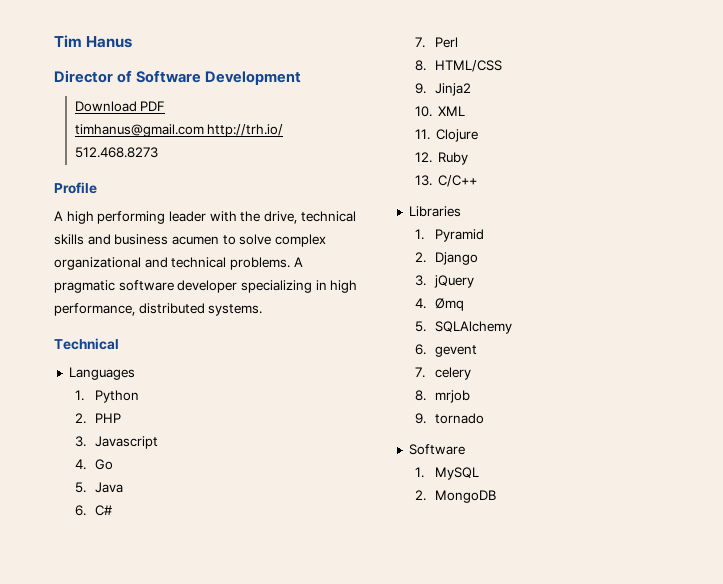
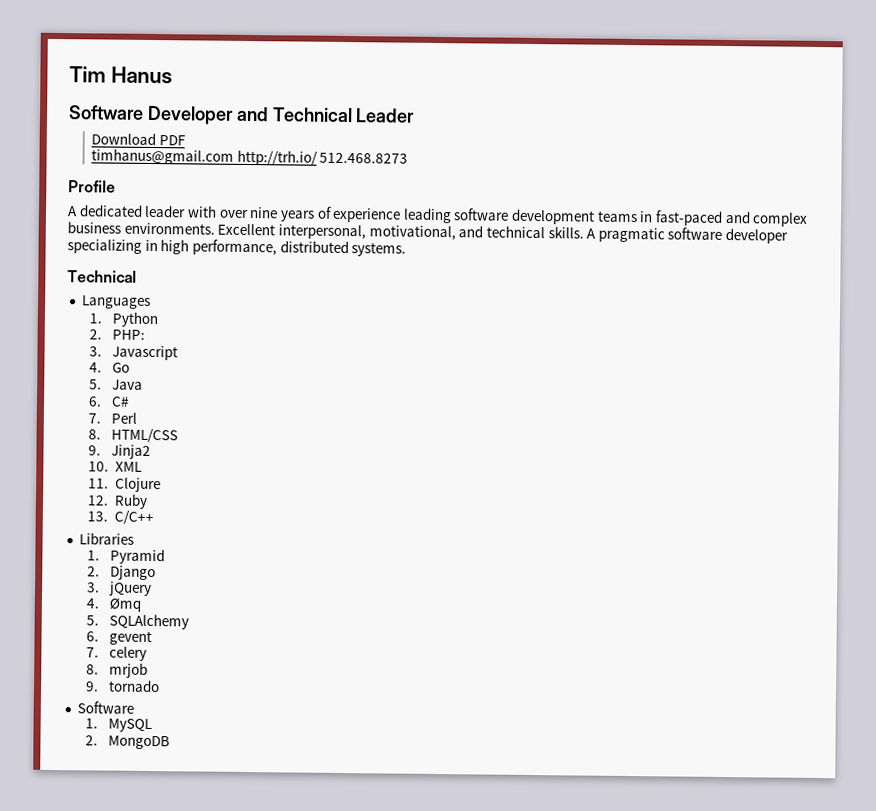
[54,70,302,85] Director of Software Development -> [68,105,416,125] Software Developer and Technical Leader
[66,211,356,224] [54,234,326,247] [54,257,141,270] high performing leader with the drive, technical skills and business acumen to solve complex organizational -> [78,204,809,227] [67,221,456,241] dedicated leader with over nine years of experience leading software development teams in fast-paced and complex business environments. Excellent interpersonal, motivational,
[229,257,290,270] problems. -> [547,226,584,239] skills.
[95,413,122,423] PHP -> [112,329,146,340] PHP:

